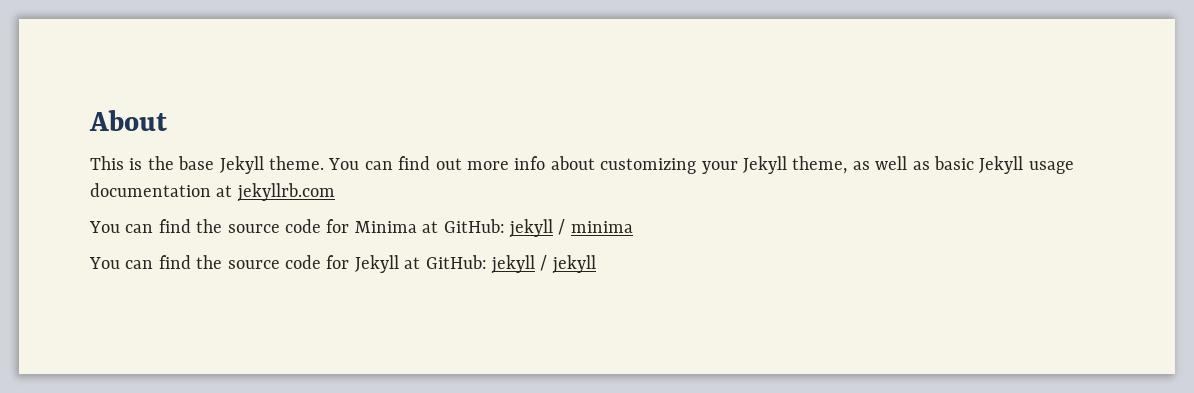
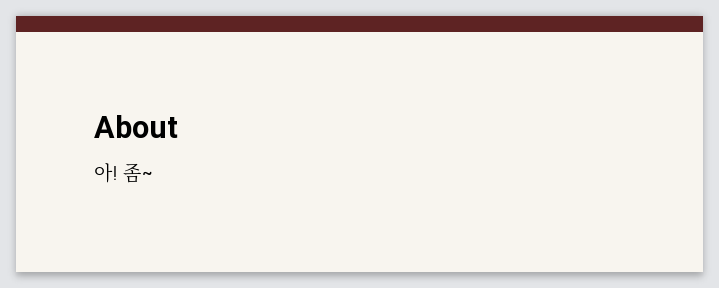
[90,156,1074,174] [90,183,335,202] [89,219,633,238] [89,255,596,274] This is the base Jekyll theme. You can find out more info about customizing your Jekyll theme, as well as basic Jekyll usage documentation at jekyllrb.com // You can find the source code for Minima at GitHub: jekyll / minima // You can find the source code for Jekyll at GitHub: jekyll / jekyll -> [94,163,155,183] 아! 좀~

